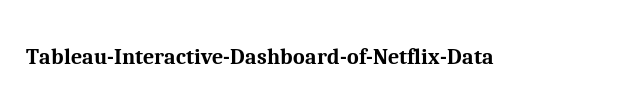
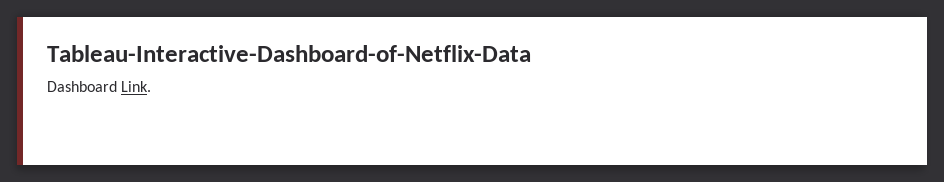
(494, 56) none -> [47,81,152,92] // Dashboard Link.

